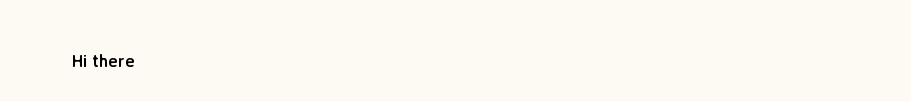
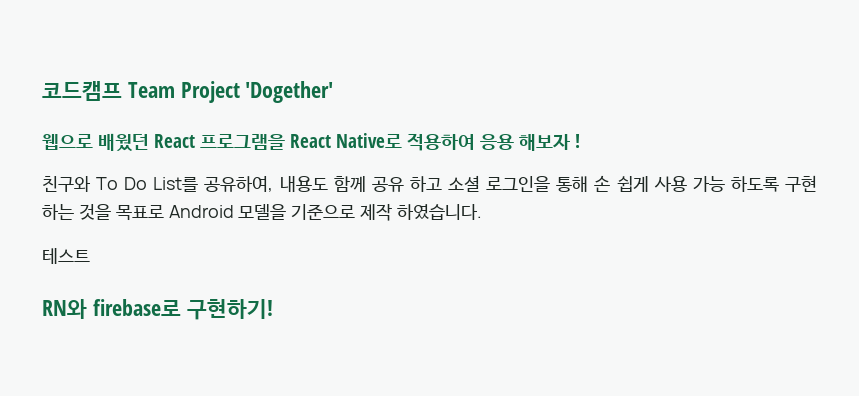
[72,54,135,67] Hi there -> [42,81,334,103] [42,133,580,151] [42,175,818,192] [42,203,483,221] [42,248,90,264] [42,299,273,320] 코드캠프 Team Project 'Dogether' // 웹으로 배웠던 React 프로그램을 React Native로 적용하여 응용 해보자 ! // 친구와 To Do List를 공유하여, 내용도 함께 공유 하고 소셜 로그인을 통해 손 쉽게 사용 가능 하도록 구현 하는 것을 목표로 Android 모델을 기준으로 제작 하였습니다. // 테스트 // RN와 firebase로 구현하기!

